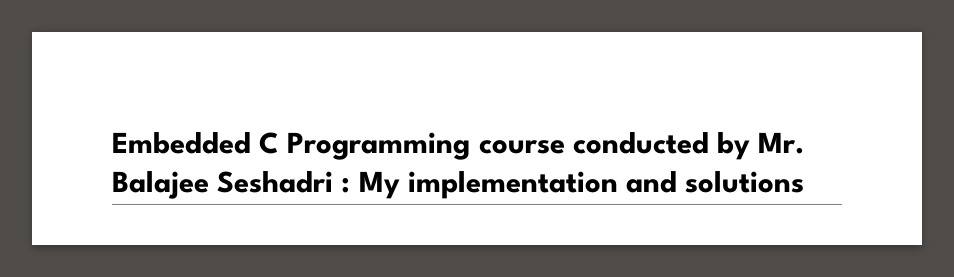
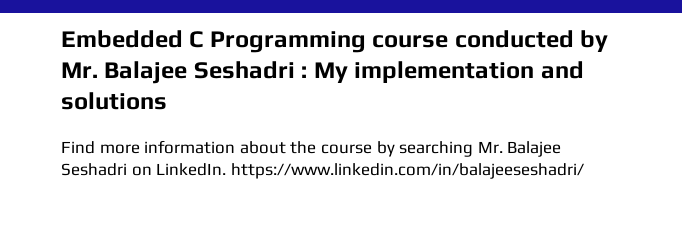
(805, 182) none -> [61,140,562,157] [61,163,584,179] // Find more information about the course by searching Mr. Balajee Seshadri on LinkedIn. https://www.linkedin.com/in/balajeeseshadri/

